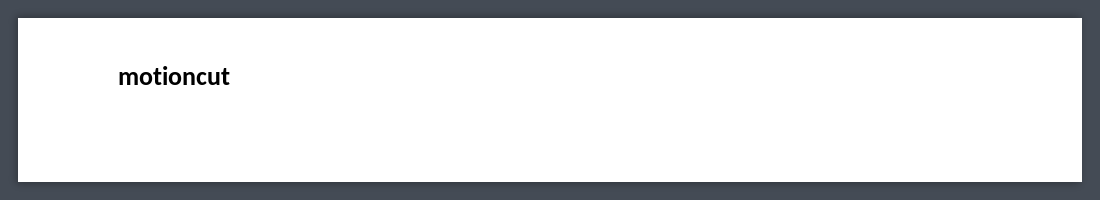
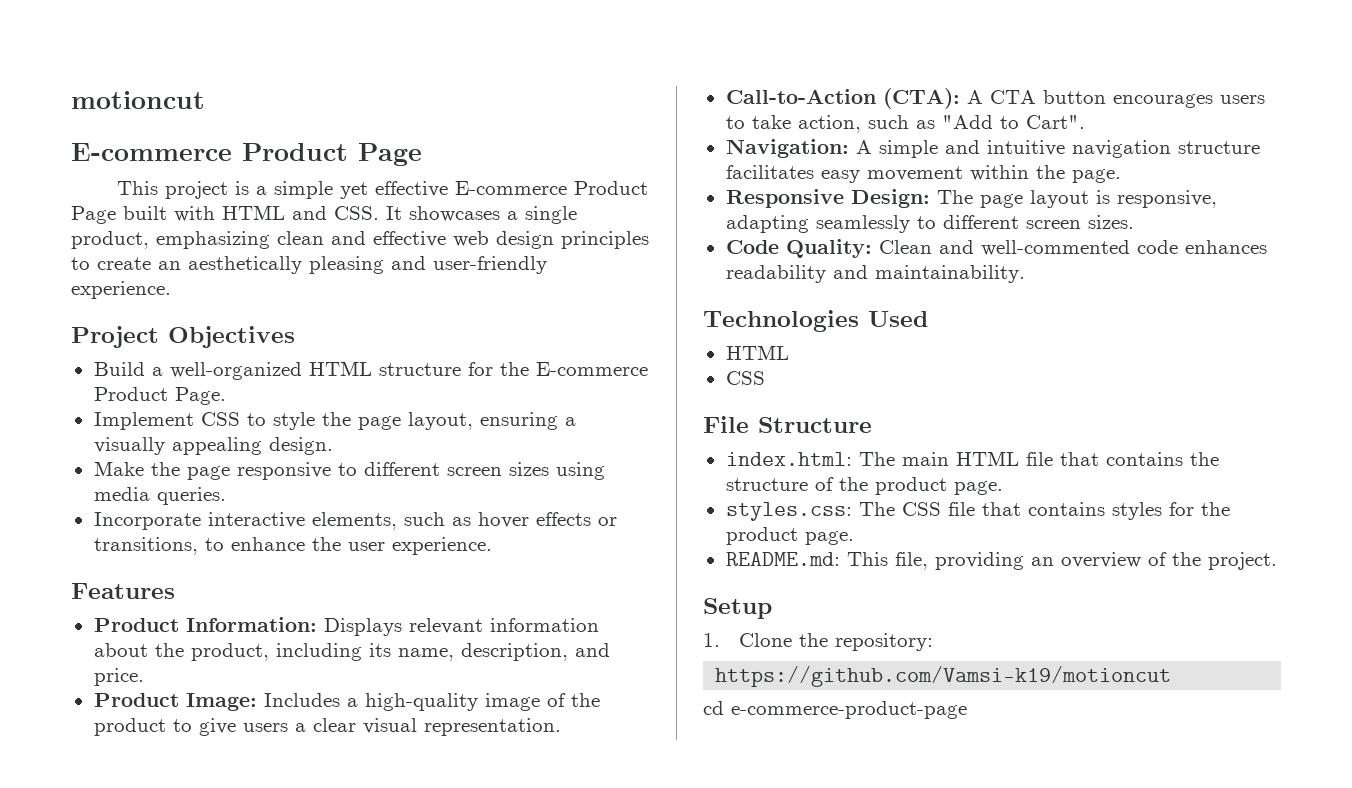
(230, 75) none -> [71,143,422,166] [117,181,649,199] [71,205,577,224] [71,231,649,249] [71,256,547,274] [71,281,171,299] [71,326,295,348] [93,361,648,380] [93,387,226,405] [93,412,576,430] [93,437,333,455] [93,461,605,480] [93,487,226,505] [93,512,617,530] [93,537,492,555] [71,583,175,599] [93,617,599,636] [93,643,610,661] [93,668,144,686] [93,693,600,711] [93,718,561,736] [725,88,1265,109] [725,115,1085,133] [725,139,1260,158] [725,165,1121,183] [725,189,1217,208] [725,215,1134,233] [725,239,1267,258] [725,265,1025,283] [703,310,928,332] [725,345,789,360] [725,371,765,385] [703,416,872,433] [725,451,1219,466] [725,477,1003,495] [725,502,1230,521] [725,527,854,545] [725,552,1277,570] [703,598,772,619] [703,633,933,651] [715,666,1172,687] [703,701,967,719] // E-commerce Product Page // This project is a simple yet effective E-commerce Product Page built with HTML and CSS. It showcases a single product, emphasizing clean and effective web design principles to create an aesthetically pleasing and user-friendly experience. // Project Objectives // Build a well-organized HTML structure for the E-commerce Product Page. // Implement CSS to style the page layout, ensuring a visually appealing design. // Make the page responsive to different screen sizes using media queries. // Incorporate interactive elements, such as hover effects or transitions, to enhance the user experience. // Features // Product Information: Displays relevant information about the product, including its name, description, and price. // Product Image: Includes a high-quality image of the product to give users a clear visual representation. // Call-to-Action (CTA): A CTA button encourages users to take action, such as "Add to Cart". // Navigation: A simple and intuitive navigation structure facilitates easy movement within the page. // Responsive Design: The page layout is responsive, adapting seamlessly to different screen sizes. // Code Quality: Clean and well-commented code enhances readability and maintainability. // Technologies Used // HTML // CSS // File Structure // index.html: The main HTML file that contains the structure of the product page. // styles.css: The CSS file that contains styles for the product page. // README.md: This file, providing an overview of the project. // Setup // 1. Clone the repository: // https://github.com/Vamsi-k19/motioncut // cd e-commerce-product-page

